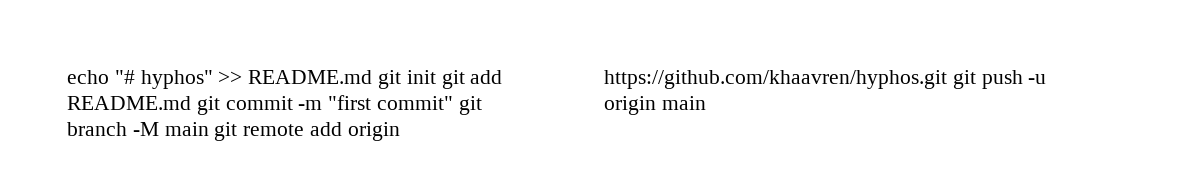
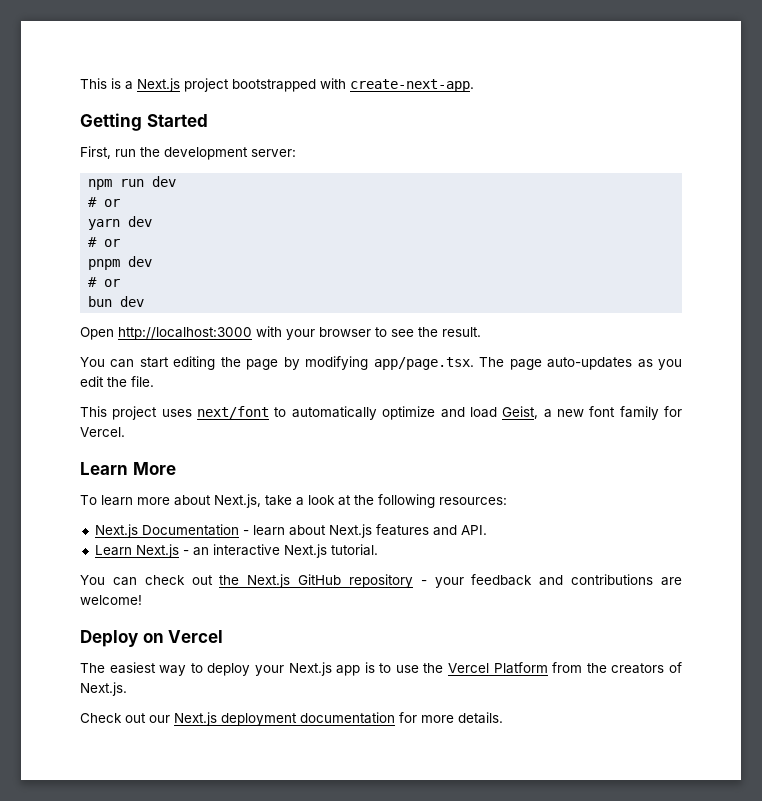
[67,70,503,89] [67,95,482,115] [67,122,400,141] [604,70,1047,89] [604,96,706,115] echo "# hyphos" >> README.md git init git add README.md git commit -m "first commit" git branch -M main git remote add origin https://github.com/khaavren/hyphos.git git push -u origin main -> [80,78,474,92] [80,113,208,131] [80,146,296,160] [88,176,177,190] [88,197,121,207] [88,216,153,230] [88,237,121,247] [88,256,153,270] [88,277,121,287] [88,296,145,307] [80,326,481,340] [80,356,682,370] [80,376,154,387] [80,406,682,420] [80,427,125,437] [80,462,176,475] [80,494,507,508] [94,524,487,538] [94,544,378,558] [80,574,683,588] [80,595,142,605] [80,630,224,647] [80,662,682,676] [80,682,127,696] [80,712,503,726] This is a Next.js project bootstrapped with create-next-app. // Getting Started // First, run the development server: // npm run dev // # or // yarn dev // # or // pnpm dev // # or // bun dev // Open http://localhost:3000 with your browser to see the result. // You can start editing the page by modifying app/page.tsx. The page auto-updates as you edit the file. // This project uses next/font to automatically optimize and load Geist, a new font family for Vercel. // Learn More // To learn more about Next.js, take a look at the following resources: // Next.js Documentation - learn about Next.js features and API. // Learn Next.js - an interactive Next.js tutorial. // You can check out the Next.js GitHub repository - your feedback and contributions are welcome! // Deploy on Vercel // The easiest way to deploy your Next.js app is to use the Vercel Platform from the creators of Next.js. // Check out our Next.js deployment documentation for more details.

